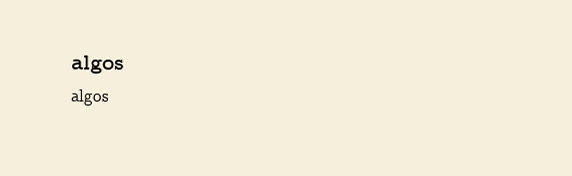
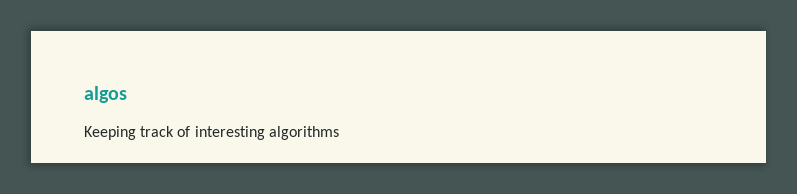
[70,89,109,106] algos -> [84,126,339,140] Keeping track of interesting algorithms

